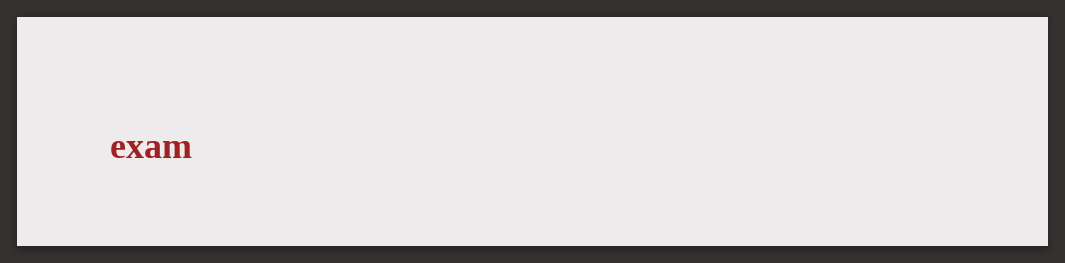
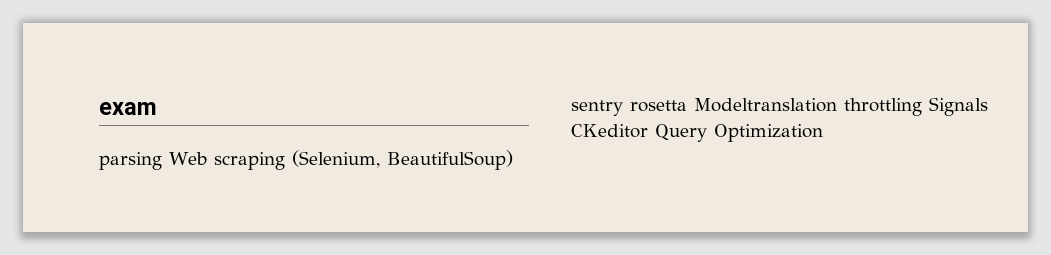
(192, 149) none -> [99,150,513,170] [571,97,988,116] [571,124,823,142] // parsing Web scraping (Selenium, BeautifulSoup) sentry rosetta Modeltranslation throttling Signals CKeditor Query Optimization

